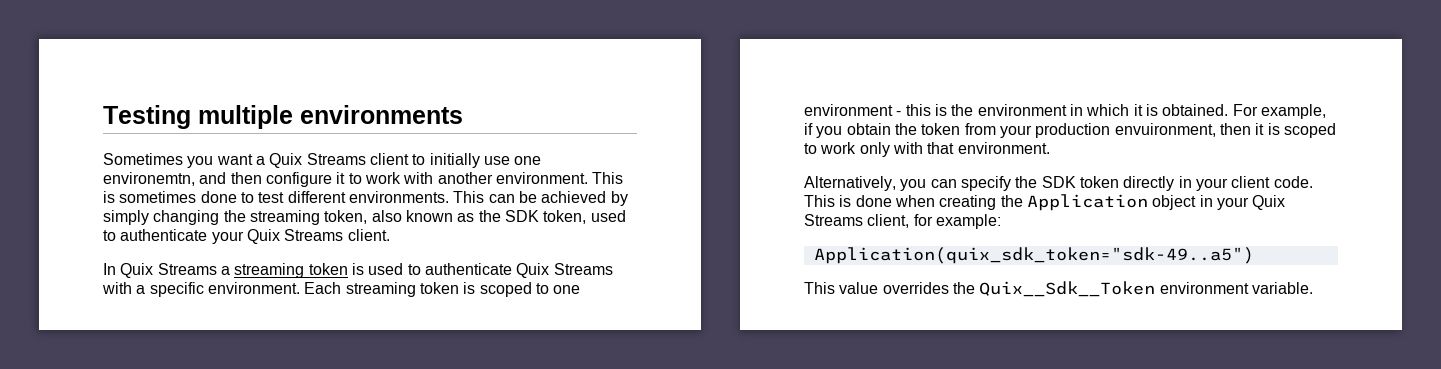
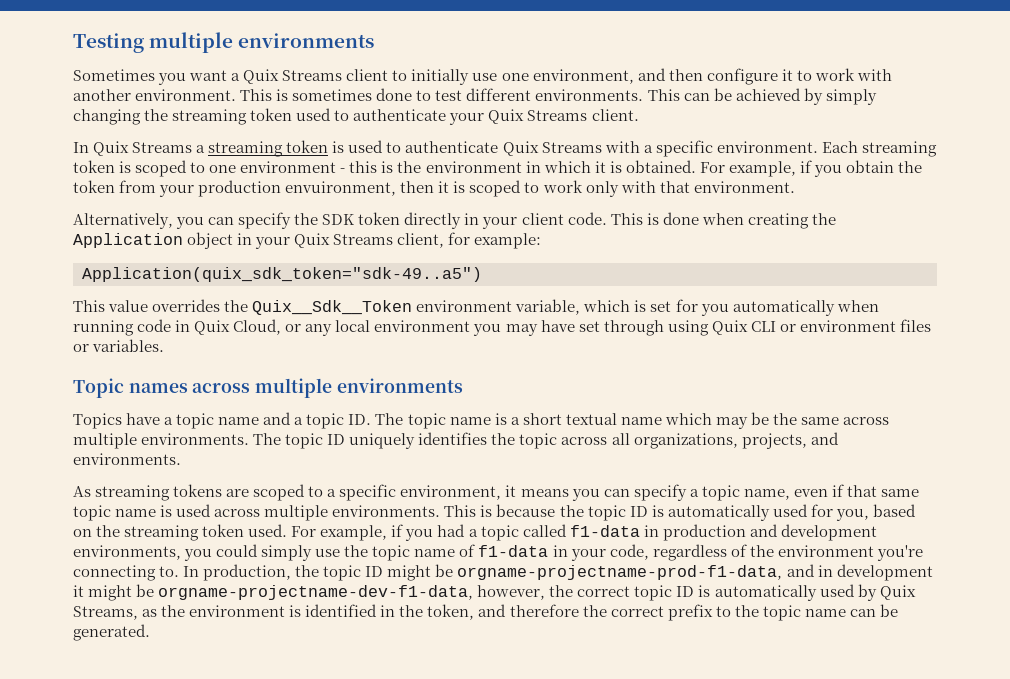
[103,172,195,186] environemtn, -> [532,69,634,84] environment,
[324,210,587,224] token, also known as the SDK token, -> [250,108,293,121] token
[1251,282,1313,294] variable. -> [515,299,879,316] [73,319,931,336] [73,339,165,352] [73,378,463,398] [73,412,890,429] [73,432,839,449] [73,453,181,465] [73,484,919,501] [73,504,916,521] [73,524,877,541] [73,544,923,561] [73,564,933,581] [73,584,916,601] [73,604,898,621] [73,624,150,641] variable, which is set for you automatically when running code in Quix Cloud, or any local environment you may have set through using Quix CLI or environment files or variables. // Topic names across multiple environments // Topics have a topic name and a topic ID. The topic name is a short textual name which may be the same across multiple environments. The topic ID uniquely identifies the topic across all organizations, projects, and environments. // As streaming tokens are scoped to a specific environment, it means you can specify a topic name, even if that same topic name is used across multiple environments. This is because the topic ID is automatically used for you, based on the streaming token used. For example, if you had a topic called f1-data in production and development environments, you could simply use the topic name of f1-data in your code, regardless of the environment you're connecting to. In production, the topic ID might be orgname-projectname-prod-f1-data, and in development it might be orgname-projectname-dev-f1-data, however, the correct topic ID is automatically used by Quix Streams, as the environment is identified in the token, and therefore the correct prefix to the topic name can be generated.

